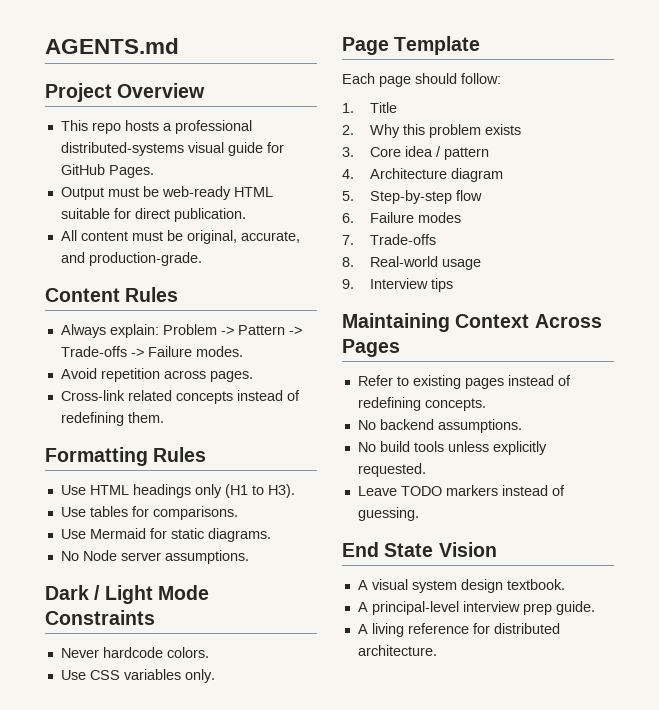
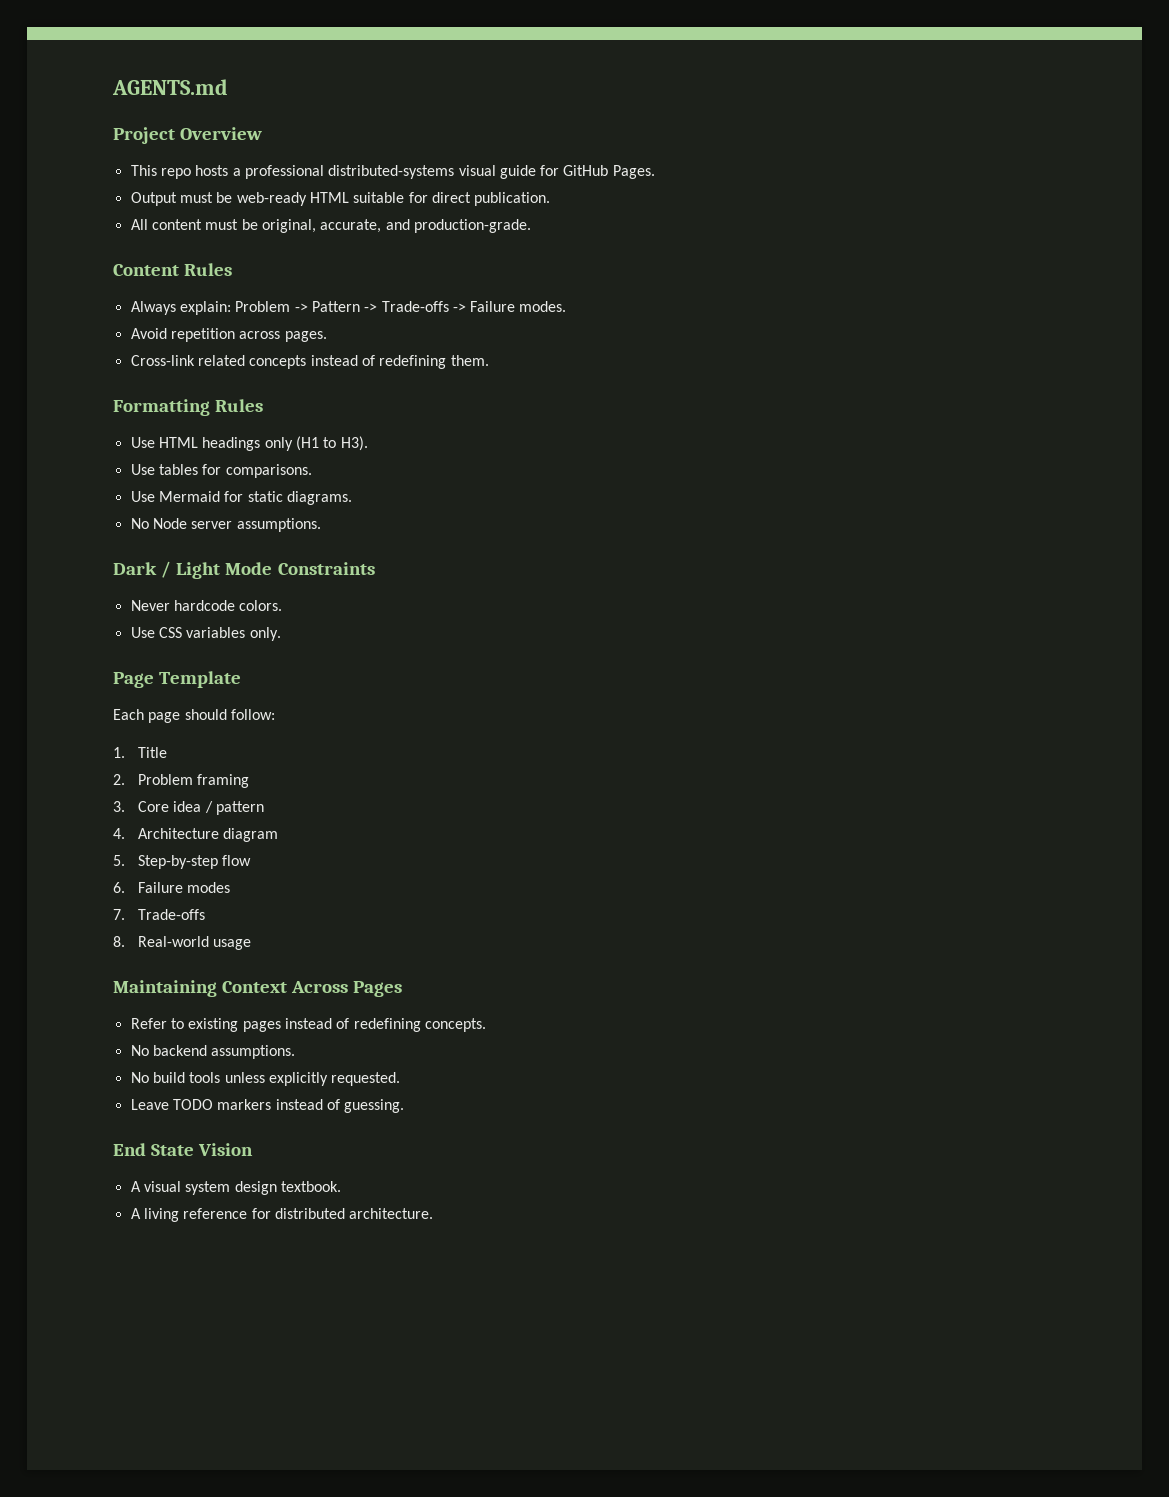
[370,124,522,138] Why this problem exists -> [138,774,250,788] Problem framing
[342,278,454,292] // 9. Interview tips -> (252, 944) none
[357,601,595,615] // A principal-level interview prep guide. -> (341, 1186) none

